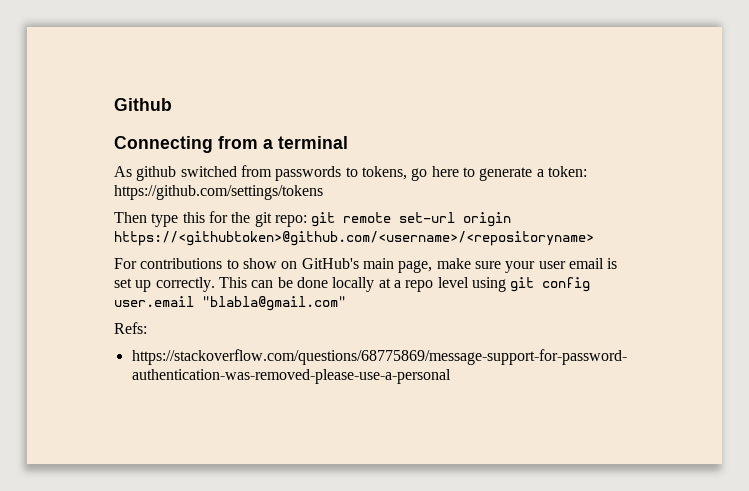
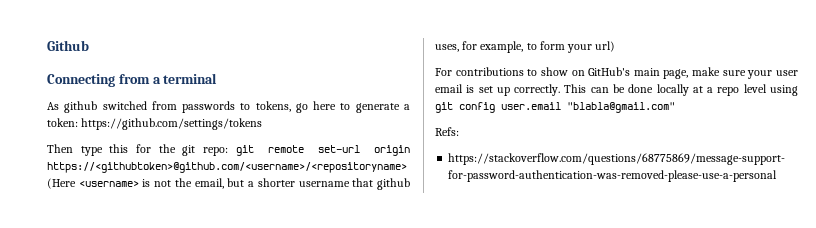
(594, 238) none -> [47,178,410,190] [435,41,616,53] (Here <username> is not the email, but a shorter username that github uses, for example, to form your url)

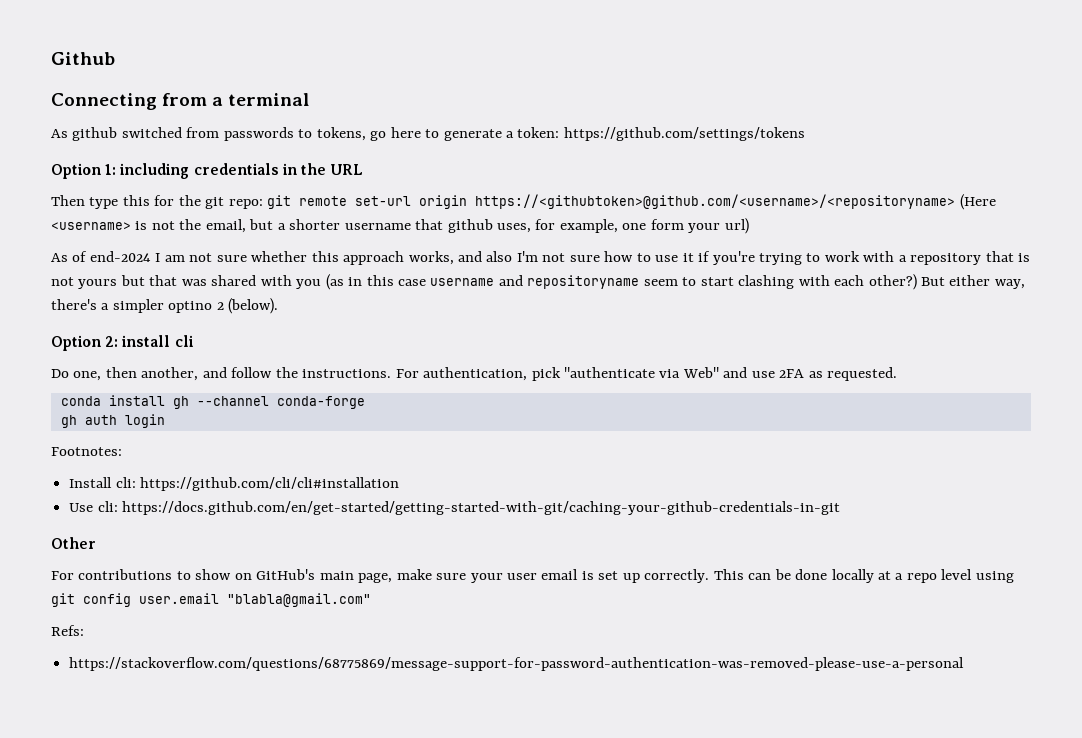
(263, 124) none -> [51,163,364,179] // Option 1: including credentials in the URL
[526,43,537,50] to -> [622,223,647,230] one
(616, 46) none -> [51,251,1031,265] [51,274,1025,290] [51,298,279,314] [51,335,194,351] [51,367,898,381] [60,395,365,409] [60,414,165,428] [51,447,122,456] [69,477,400,491] [69,501,841,515] [51,537,96,549] // As of end-2024 I am not sure whether this approach works, and also I'm not sure how to use it if you're trying to work with a repository that is not yours but that was shared with you (as in this case username and repositoryname seem to start clashing with each other?) But either way, there's a simpler optino 2 (below). // Option 2: install cli // Do one, then another, and follow the instructions. For authentication, pick "authenticate via Web" and use 2FA as requested. // conda install gh --channel conda-forge // gh auth login // Footnotes: // Install cli: https://github.com/cli/cli#installation // Use cli: https://docs.github.com/en/get-started/getting-started-with-git/caching-your-github-credentials-in-git // Other

